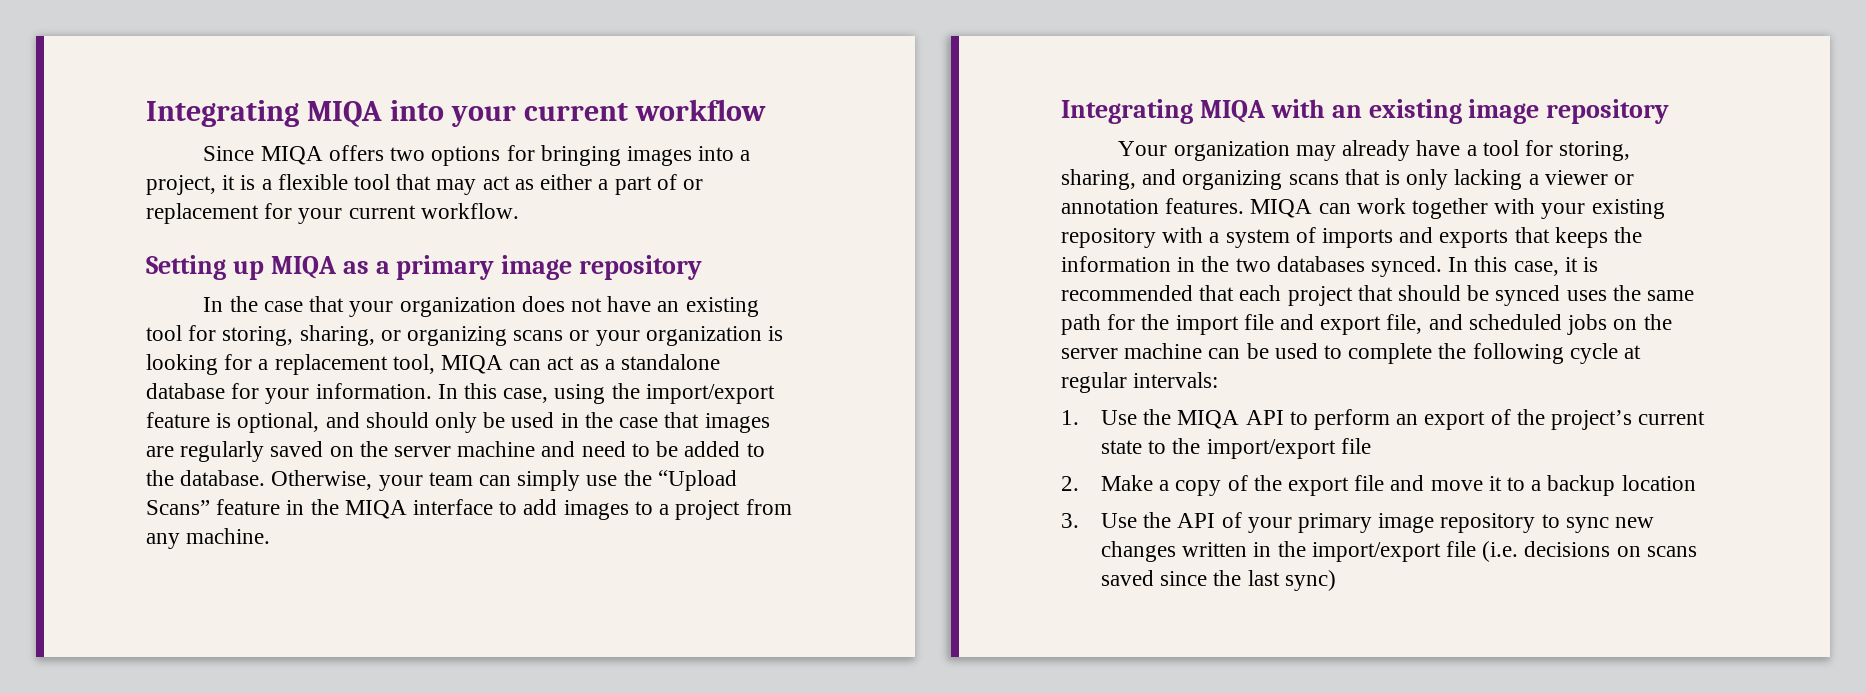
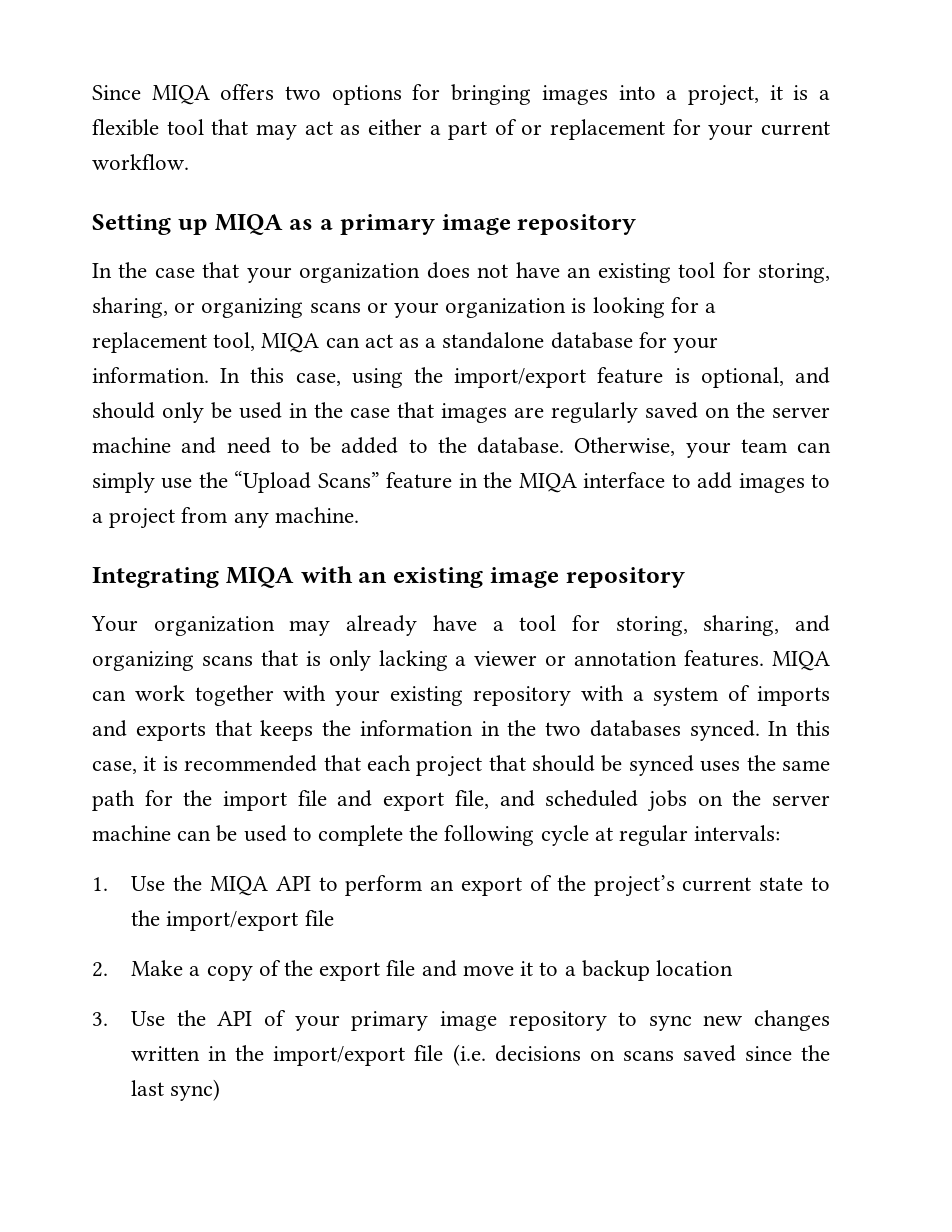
[146,99,766,127] Integrating MIQA into your current workflow // -> (92, 92) none

